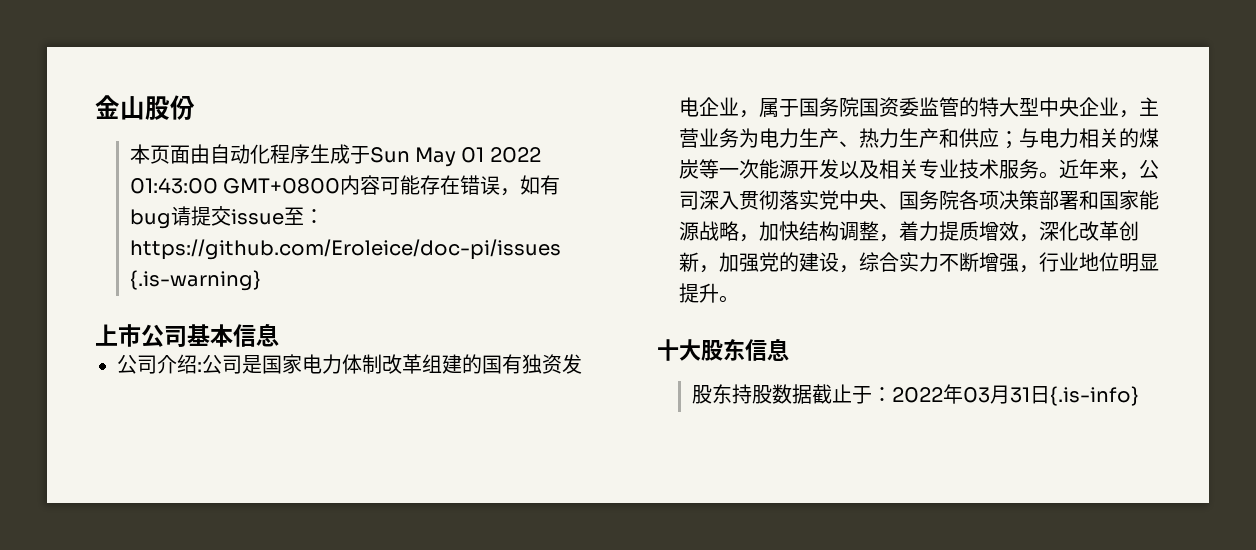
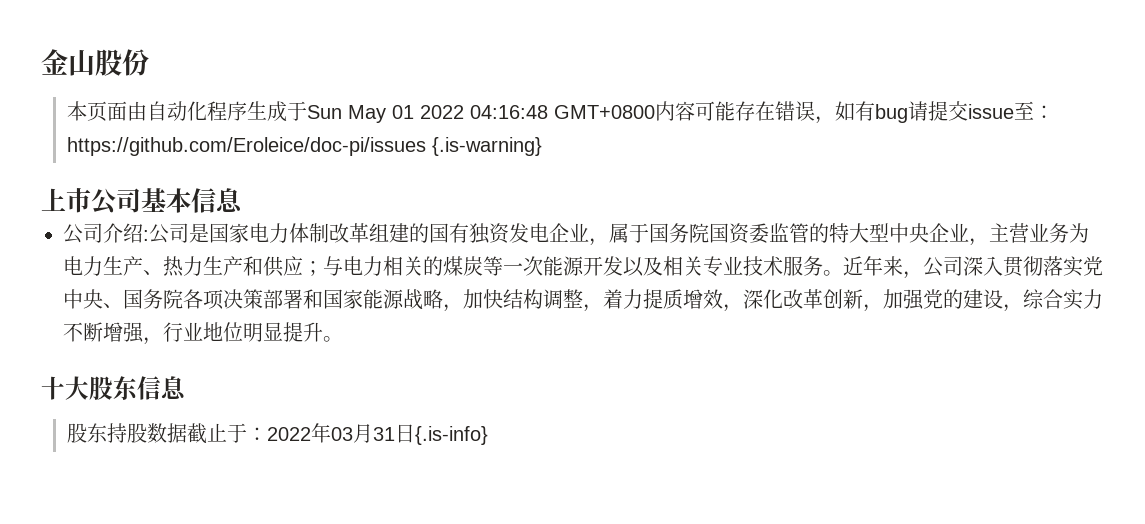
[129,178,218,194] 01:43:00 -> [470,105,549,119] 04:16:48

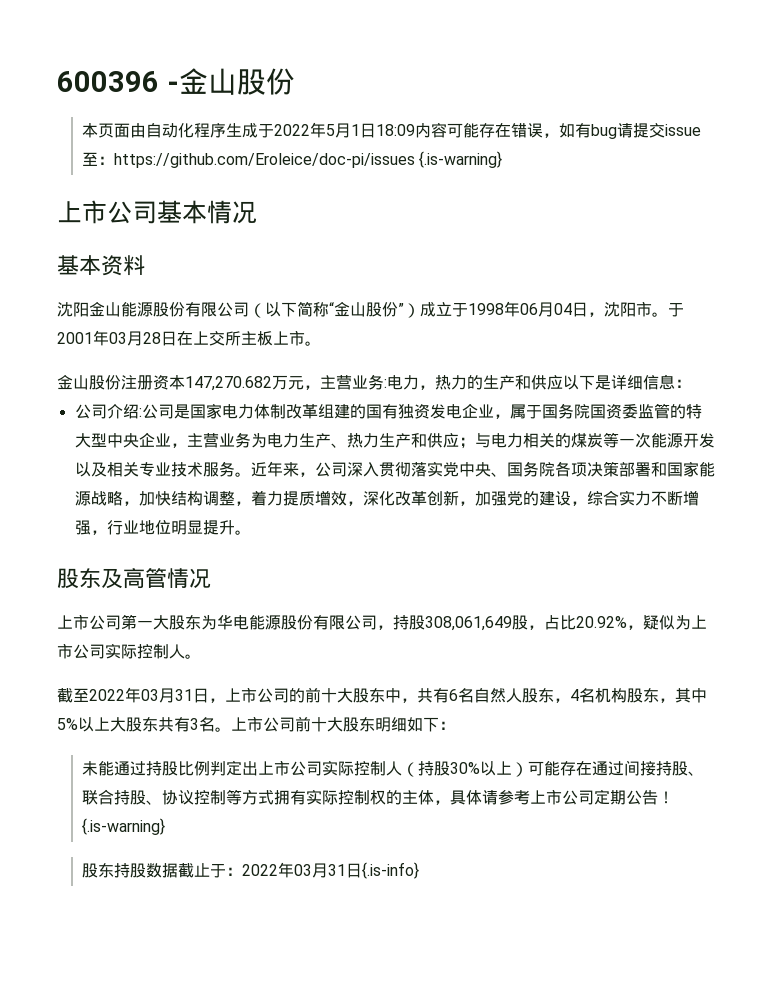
(41, 62) none -> [57,71,179,92] 600396 -
[307,105,656,123] Sun May 01 2022 04:16:48 GMT+0800 -> [273,122,415,138] 2022年5月1日18:09
[191,188,243,213] 信息 -> [207,200,257,224] [57,255,145,276] [57,301,684,318] [57,330,321,346] [57,374,691,391] 情况 // 基本资料 // 沈阳金山能源股份有限公司（以下简称“金山股份”）成立于1998年06月04日，沈阳市。于2001年03月28日在上交所主板上市。 // 金山股份注册资本147,270.682万元，主营业务:电力，热力的生产和供应以下是详细信息：
[41,376,186,400] 十大股东信息 -> [57,568,211,589] [57,614,707,631] [57,643,201,659] [57,687,707,703] [57,716,455,732] [81,760,704,777] [81,789,674,805] [81,818,165,835] 股东及高管情况 // 上市公司第一大股东为华电能源股份有限公司，持股308,061,649股，占比20.92%，疑似为上市公司实际控制人。 // 截至2022年03月31日，上市公司的前十大股东中，共有6名自然人股东，4名机构股东，其中5%以上大股东共有3名。上市公司前十大股东明细如下： // 未能通过持股比例判定出上市公司实际控制人（持股30%以上）可能存在通过间接持股、联合持股、协议控制等方式拥有实际控制权的主体，具体请参考上市公司定期公告！{.is-warning}

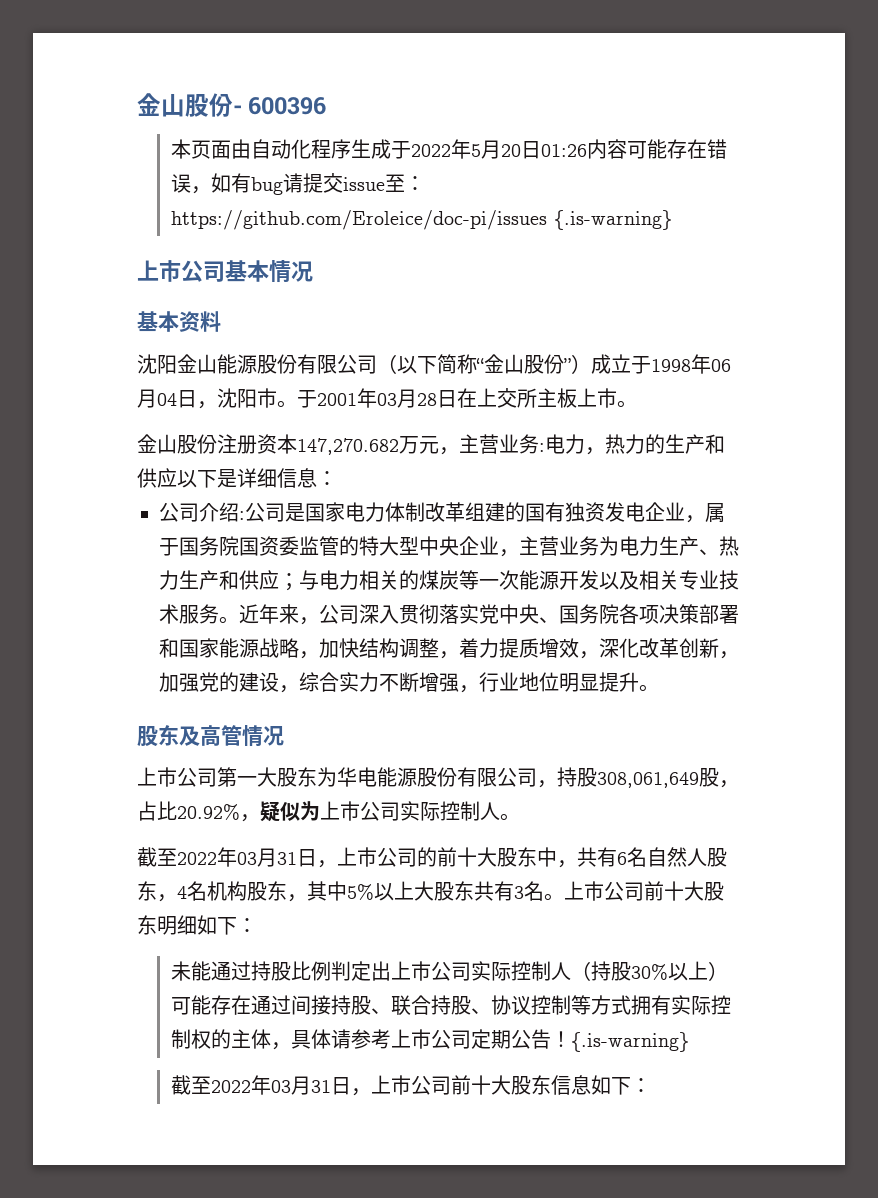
[57,68,295,95] 600396 -金山股份 -> [137,93,327,117] 金山股份- 600396
[350,123,415,138] 1日18:09 -> [501,141,588,159] 20日01:26
[81,862,419,879] 股东持股数据截止于：2022年03月31日{.is-info} -> [171,1075,652,1096] 截至2022年03月31日，上市公司前十大股东信息如下：

